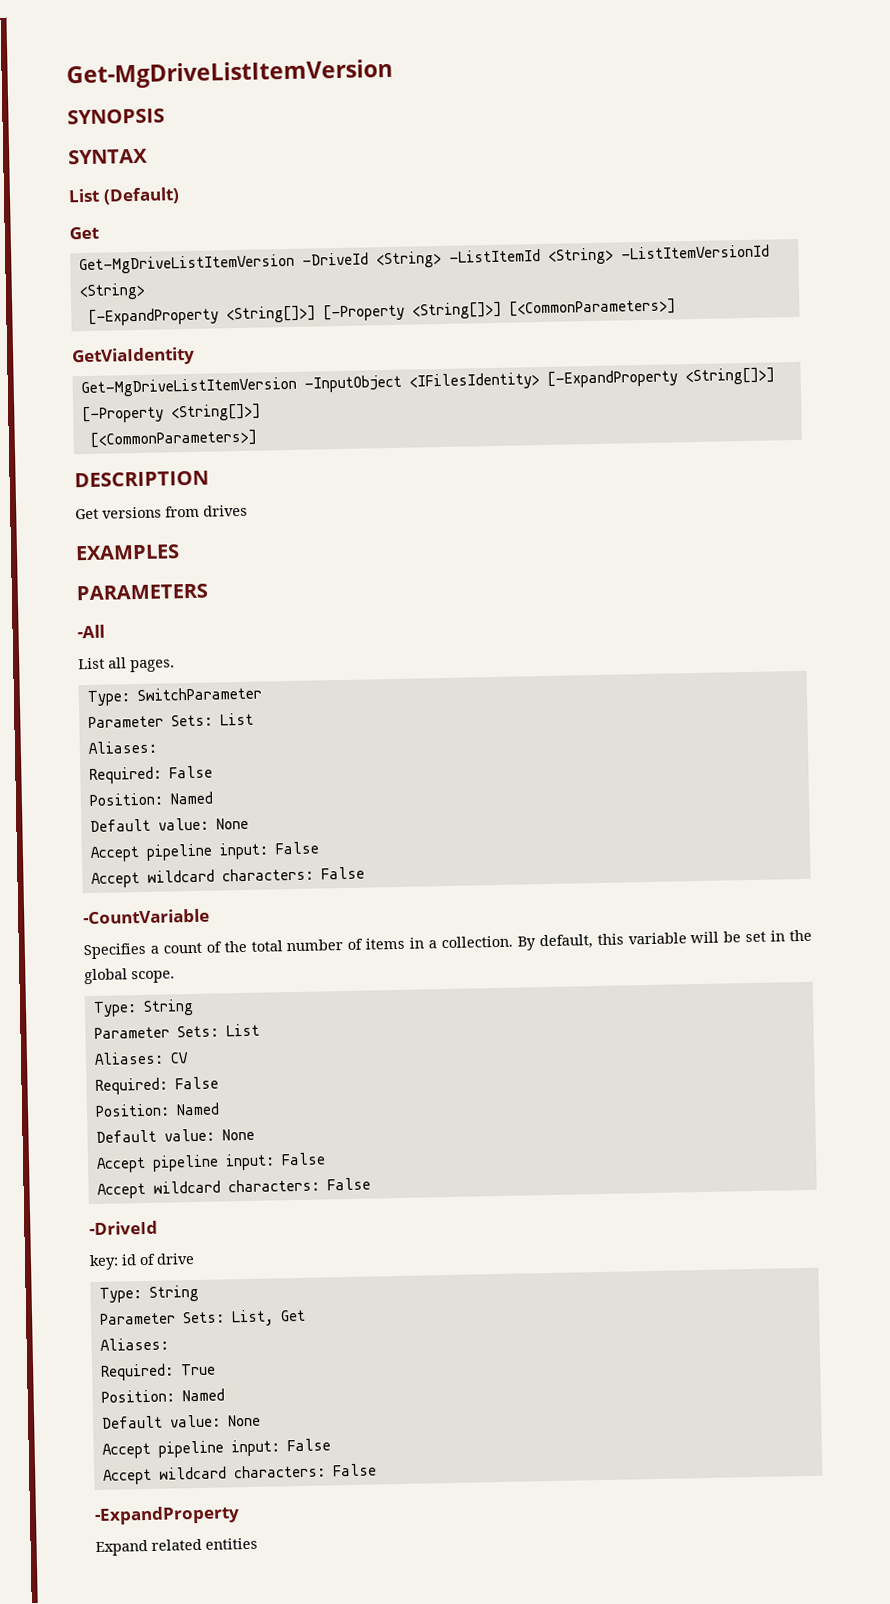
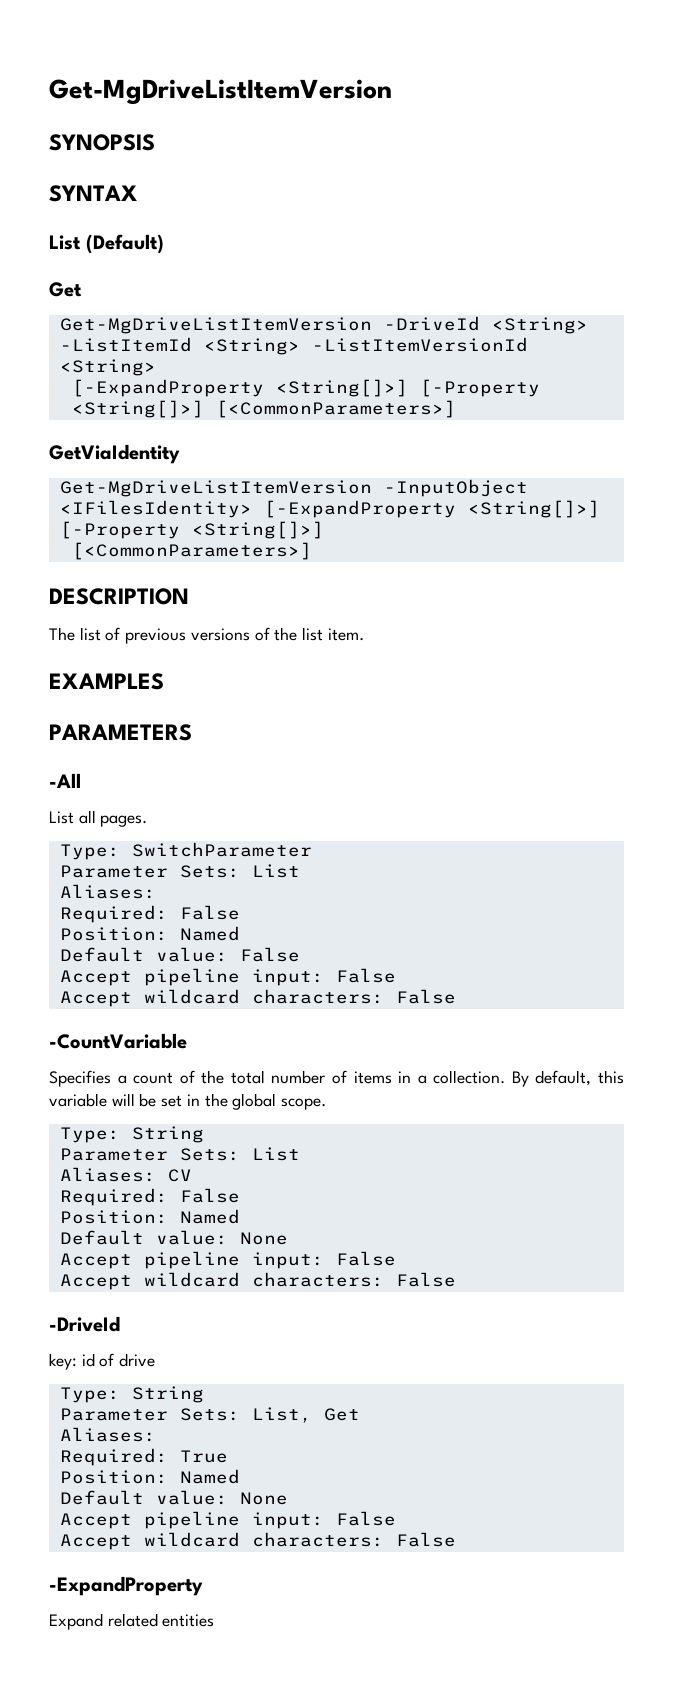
[75,504,248,520] Get versions from drives -> [49,627,364,644] The list of previous versions of the list item.
[157,817,249,831] value: None -> [155,947,300,962] value: False

